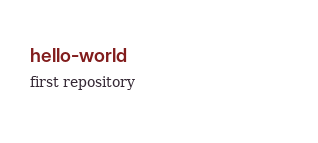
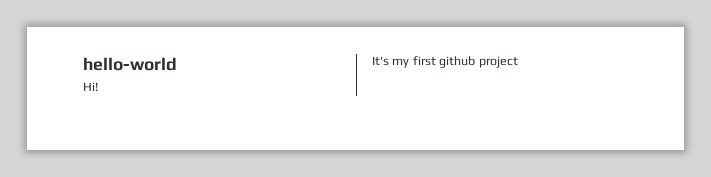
[30,76,135,90] first repository -> [83,82,99,91] [372,56,518,68] Hi! // It's my first github project

